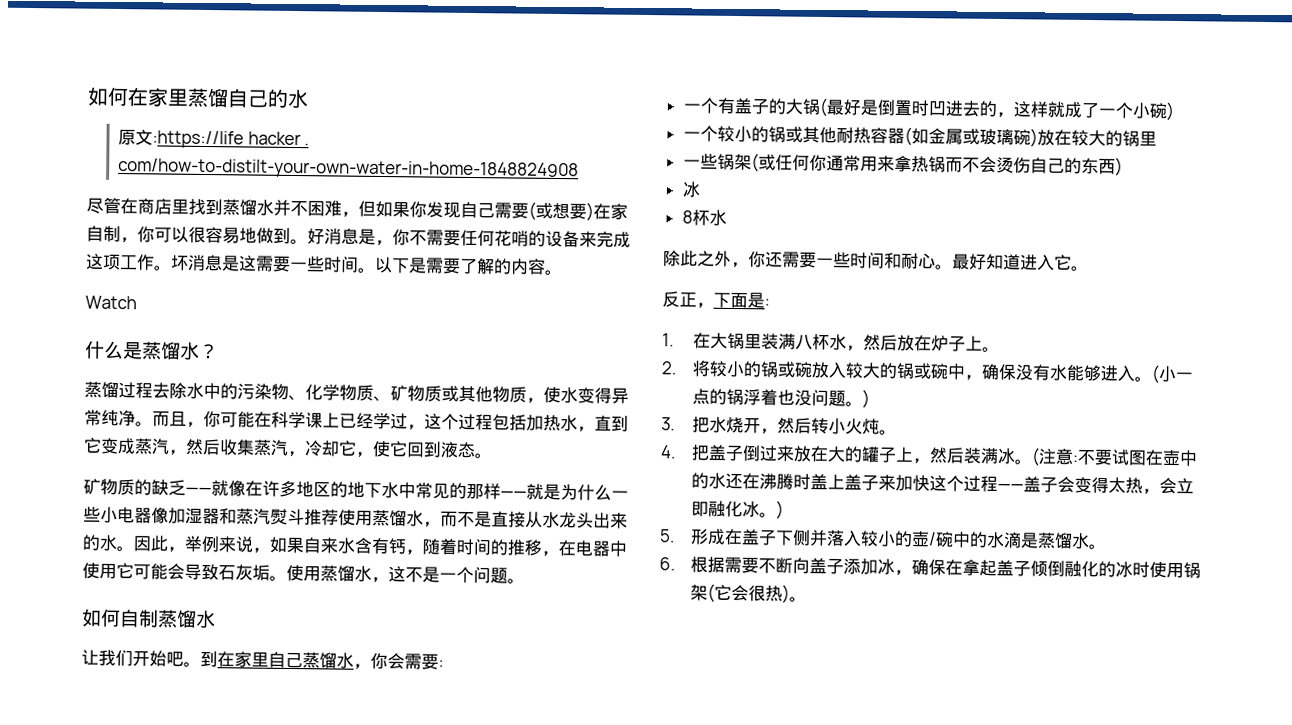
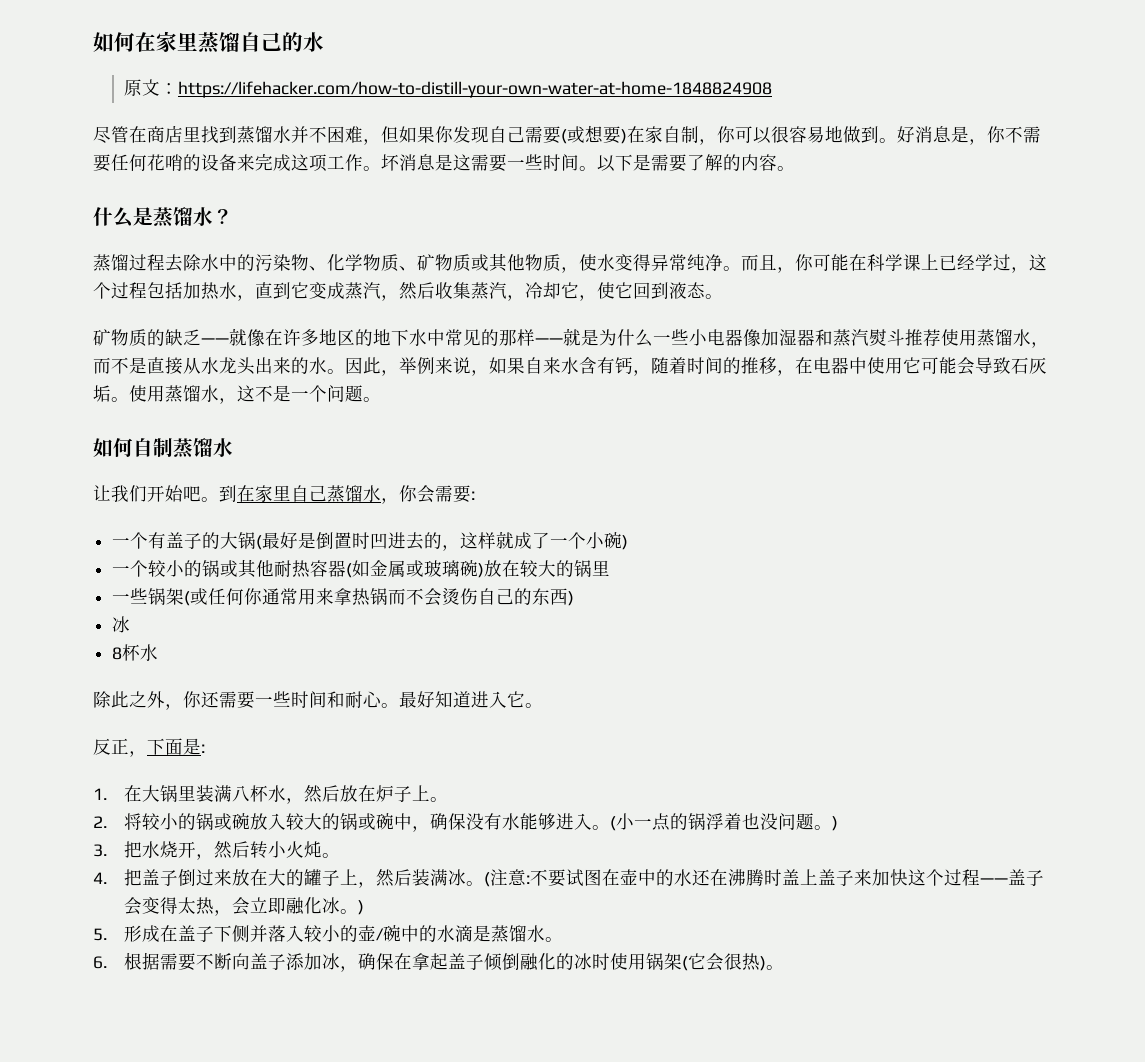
[151,130,310,149] [117,157,579,181] :https://life hacker . com/how-to-distilt-your-own-water-in-home-1848824908 -> [160,81,773,98] ：https://lifehacker.com/how-to-distill-your-own-water-at-home-1848824908
[85,295,137,310] // Watch -> (795, 168) none

